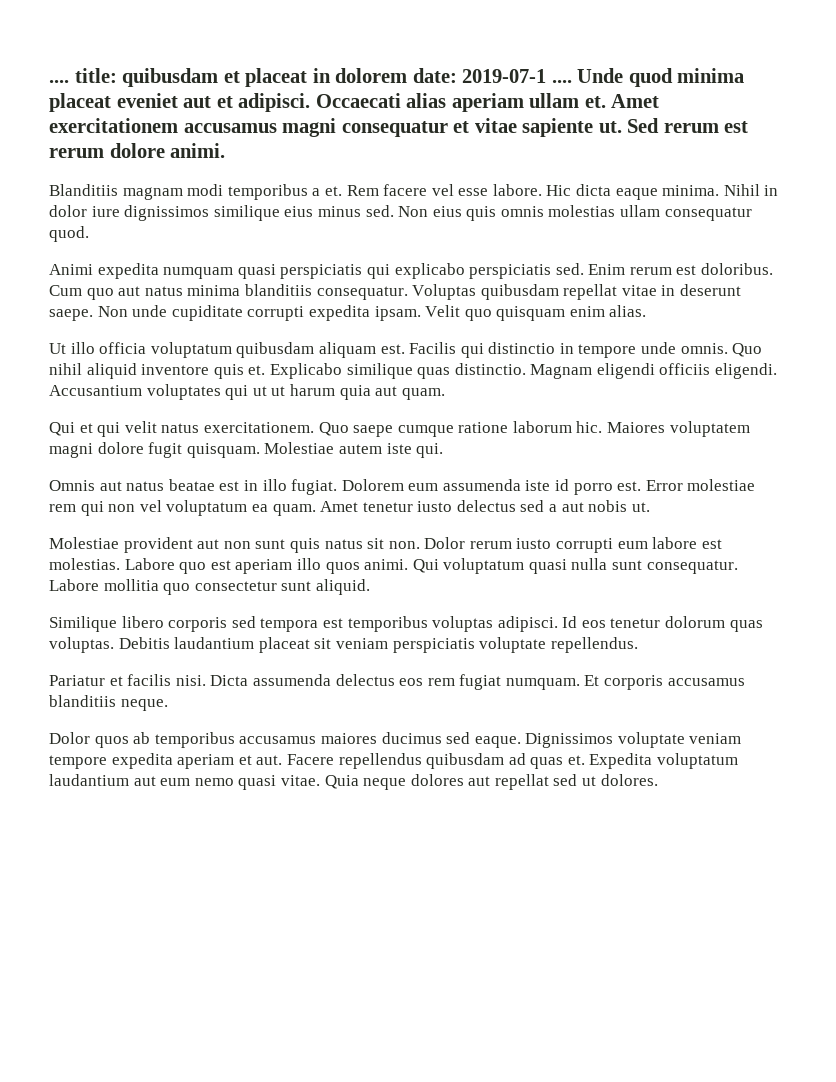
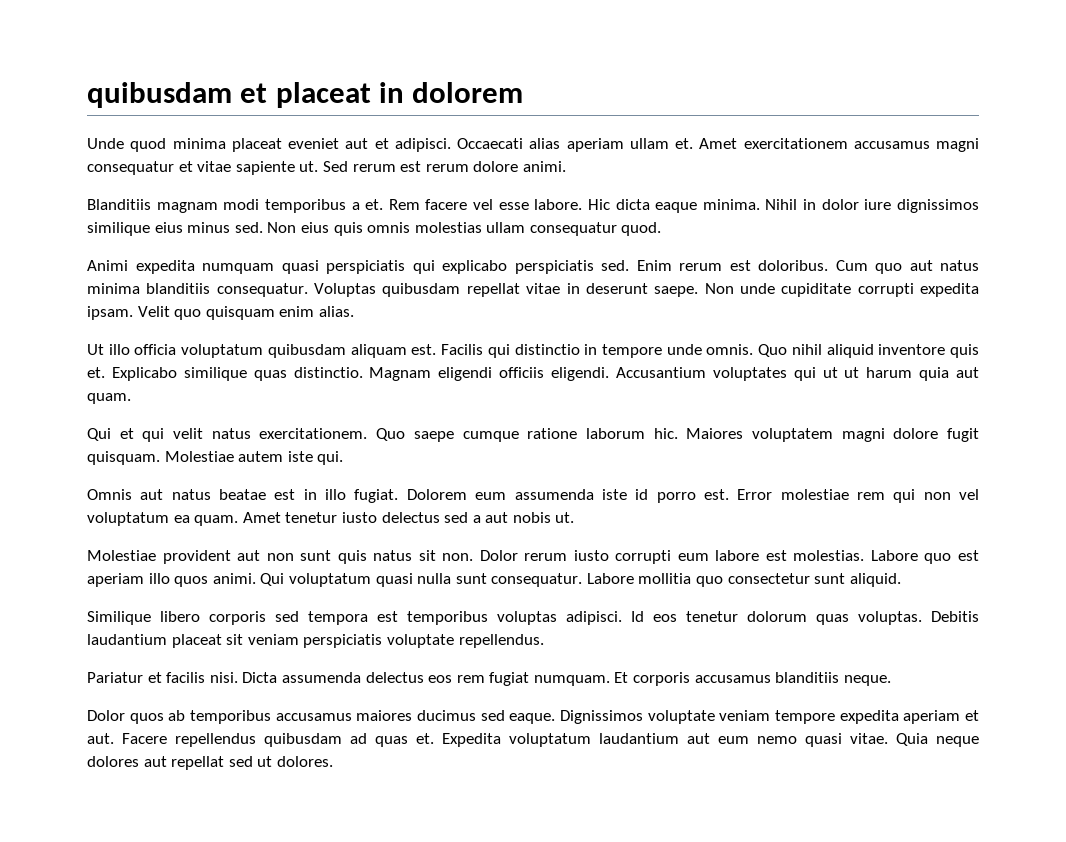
[49,68,117,83] .... title: -> (87, 95) none
[412,68,572,83] date: 2019-07-1 .... -> (524, 92) //

